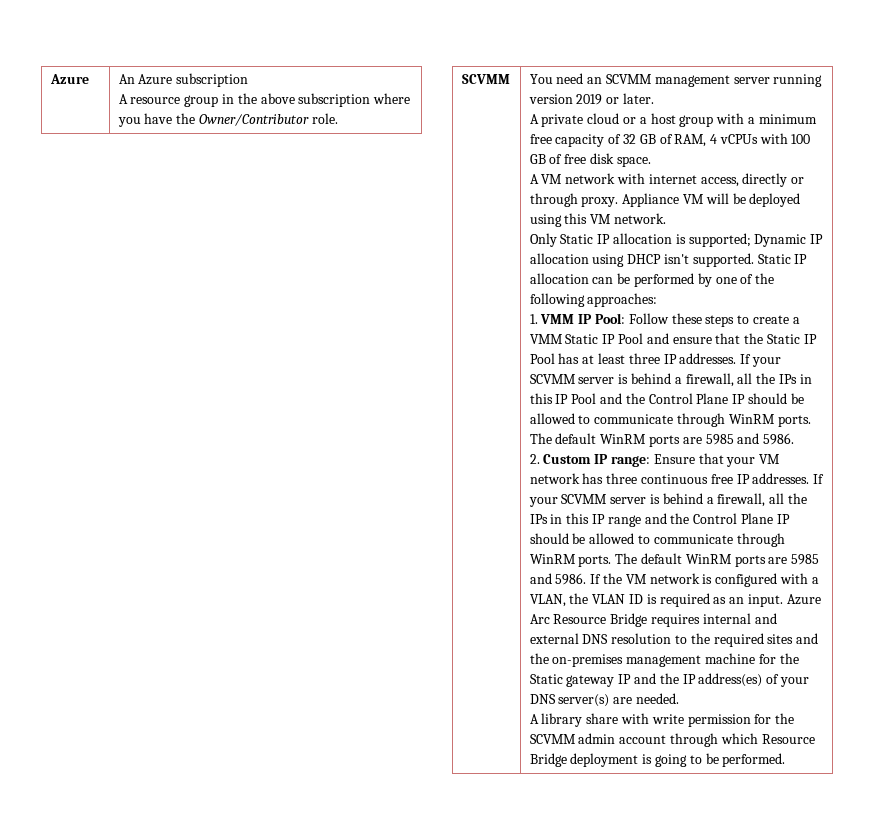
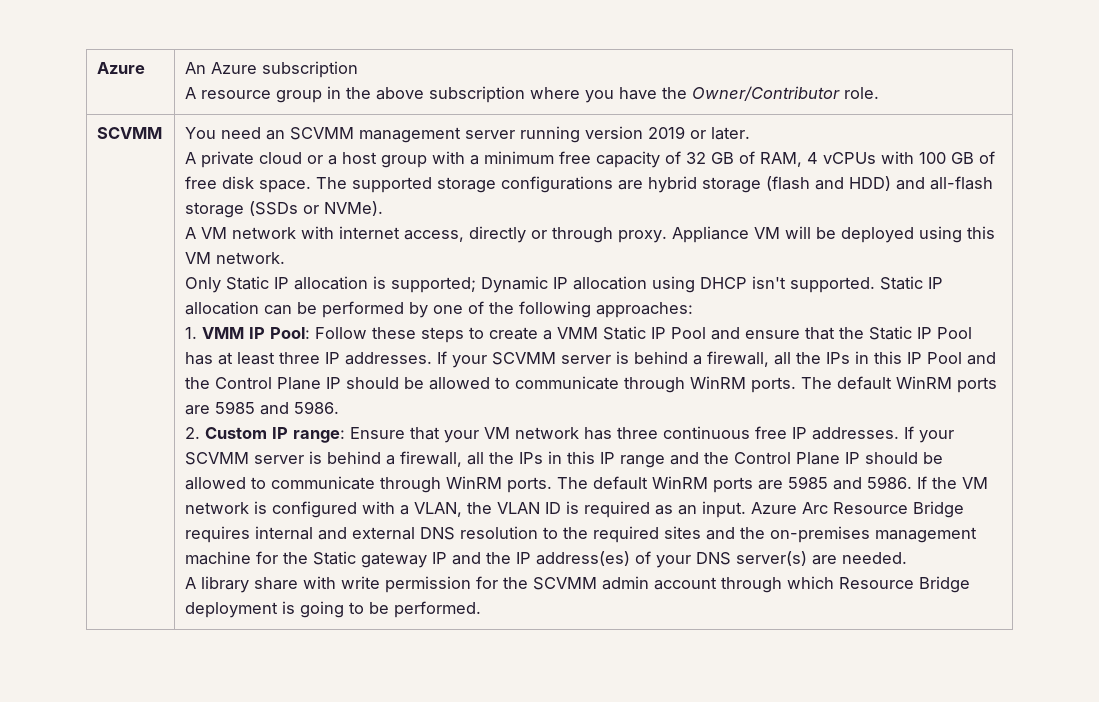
(651, 161) none -> [316,176,994,193] [185,201,384,218] The supported storage configurations are hybrid storage (flash and HDD) and all-flash storage (SSDs or NVMe).

